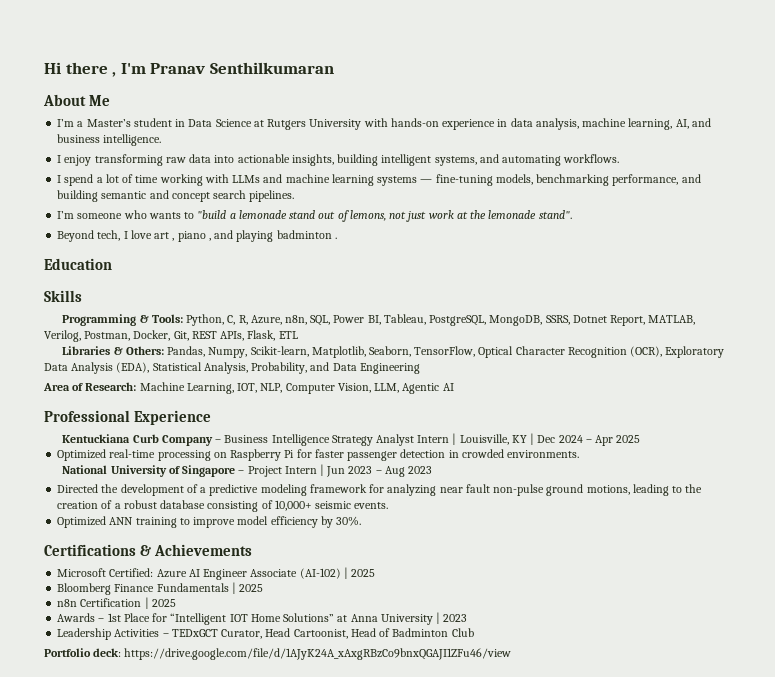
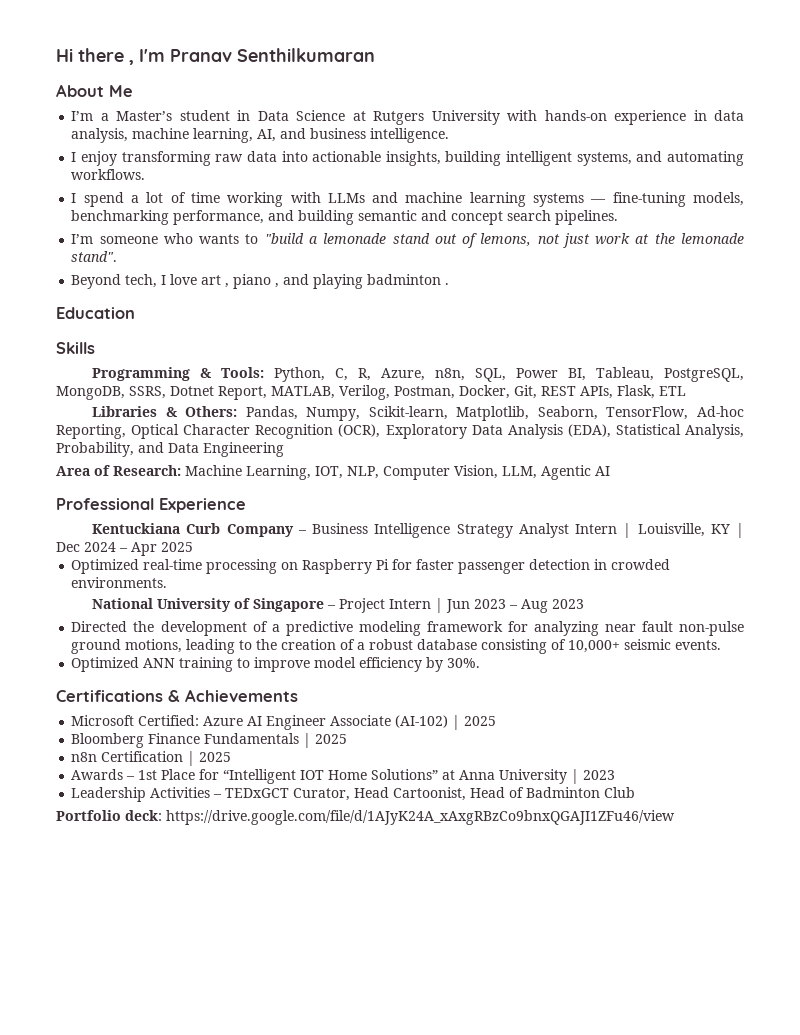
(476, 351) none -> [697,406,745,417] [56,424,126,439] Ad-hoc Reporting,

